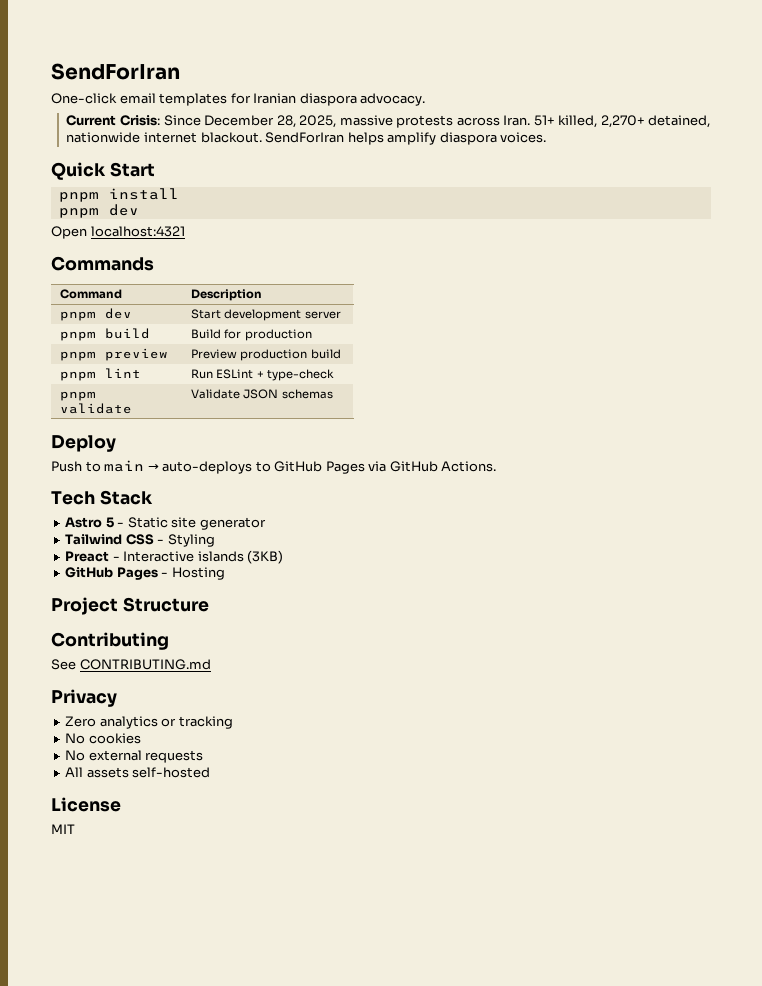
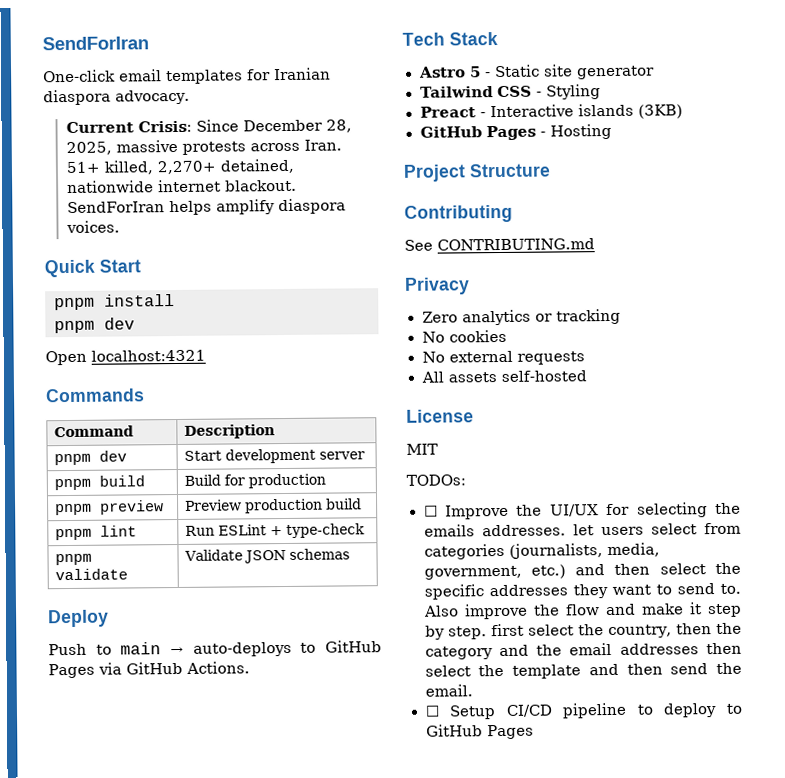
(75, 829) none -> [406,474,466,486] [423,502,741,520] [423,522,741,537] [423,542,660,560] [423,562,741,580] [423,583,741,600] [423,602,742,620] [424,622,742,640] [424,642,742,660] [424,662,742,679] [424,684,473,697] [424,702,743,720] [425,724,534,740] // TODOs: // ☐ Improve the UI/UX for selecting the emails addresses. let users select from categories (journalists, media, government, etc.) and then select the specific addresses they want to send to. Also improve the flow and make it step by step. first select the country, then the category and the email addresses then select the template and then send the email. // ☐ Setup CI/CD pipeline to deploy to GitHub Pages

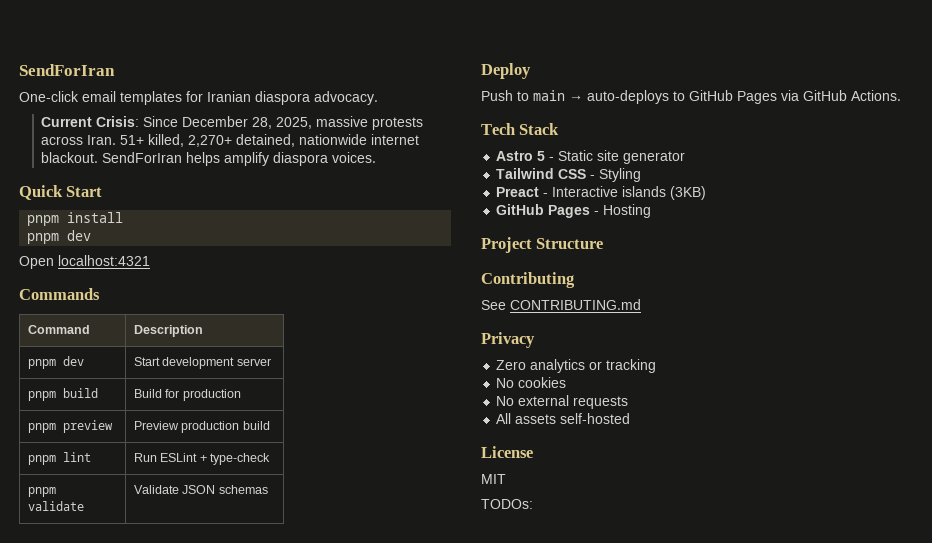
[423,502,741,520] [423,522,741,537] [423,542,660,560] [423,562,741,580] [423,583,741,600] [423,602,742,620] [424,622,742,640] [424,642,742,660] [424,662,742,679] [424,684,473,697] [424,702,743,720] [425,724,534,740] // ☐ Improve the UI/UX for selecting the emails addresses. let users select from categories (journalists, media, government, etc.) and then select the specific addresses they want to send to. Also improve the flow and make it step by step. first select the country, then the category and the email addresses then select the template and then send the email. // ☐ Setup CI/CD pipeline to deploy to GitHub Pages -> (533, 504) none

